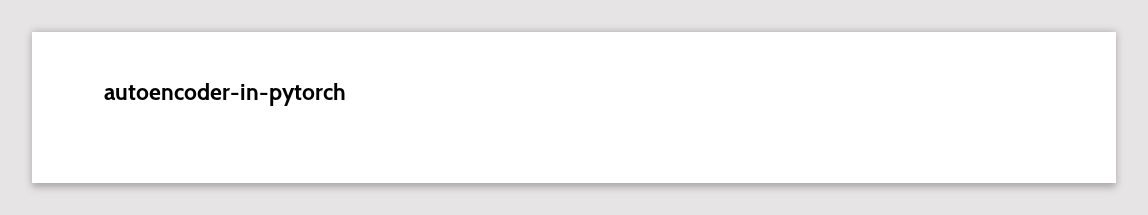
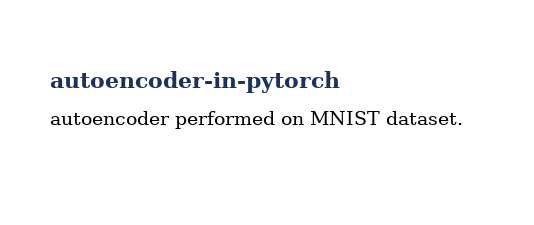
(346, 94) none -> [50,111,463,129] // autoencoder performed on MNIST dataset.

